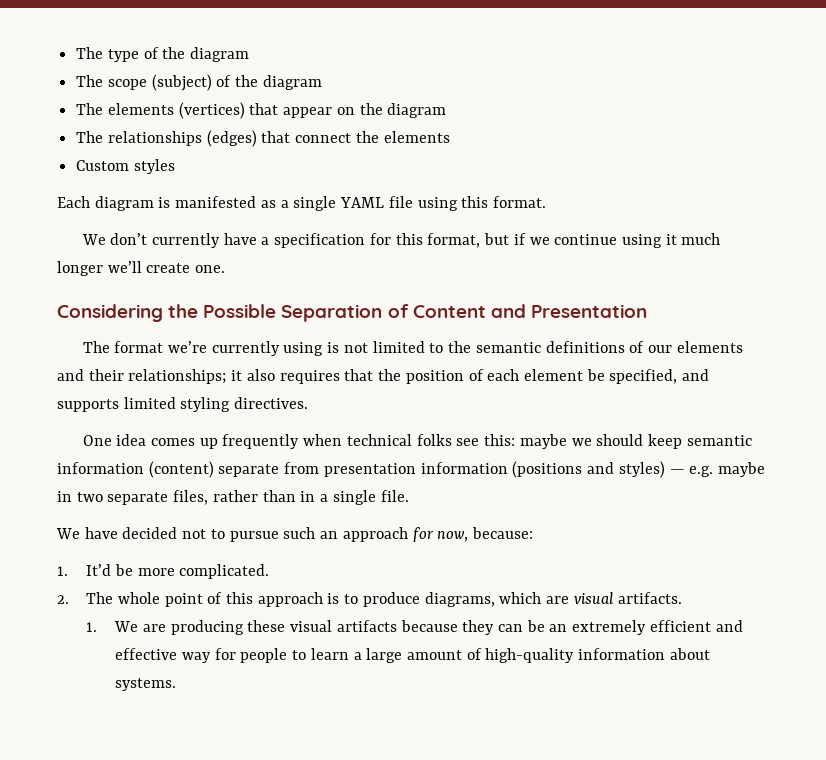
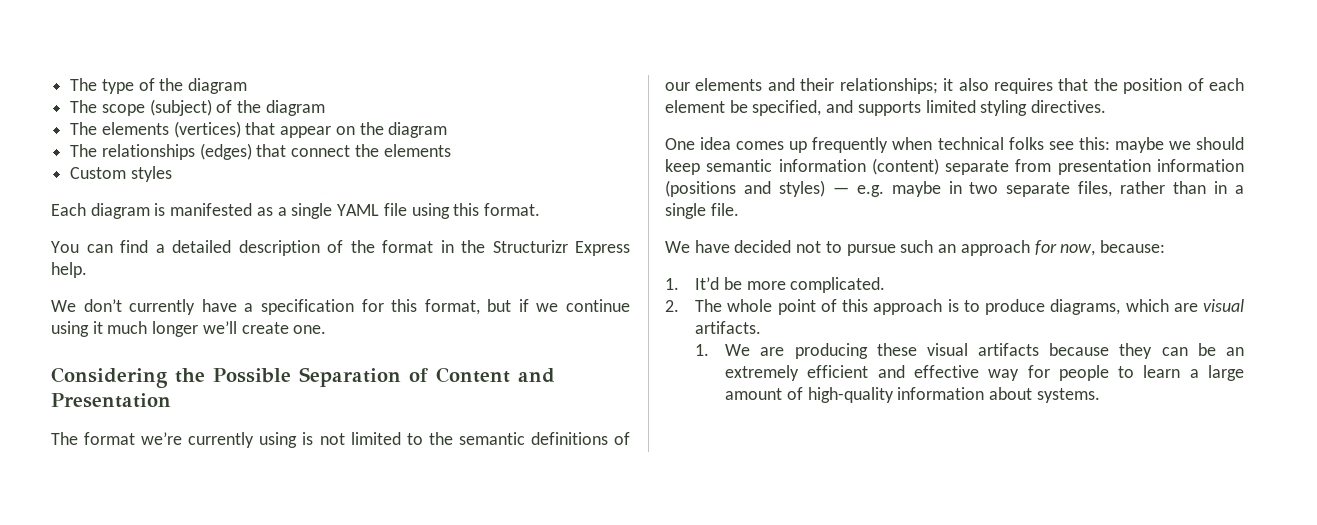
(546, 202) none -> [51,240,630,256] [51,262,87,278] // You can find a detailed description of the format in the Structurizr Express help.

